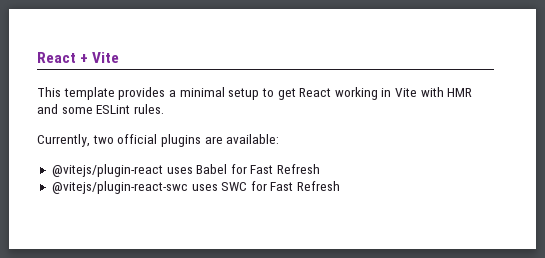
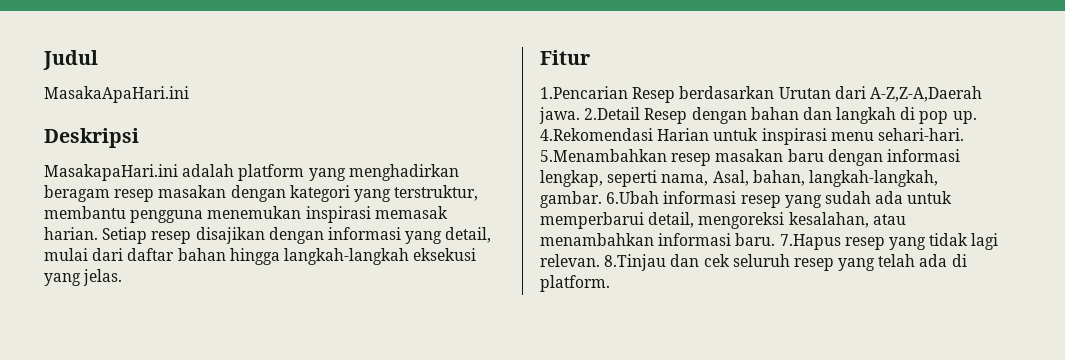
[37,52,120,63] [37,87,473,100] [37,104,164,114] [37,134,280,147] [51,164,321,177] [51,181,341,194] React + Vite // This template provides a minimal setup to get React working in Vite with HMR and some ESLint rules. // Currently, two official plugins are available: // @vitejs/plugin-react uses Babel for Fast Refresh // @vitejs/plugin-react-swc uses SWC for Fast Refresh -> [43,50,98,70] [44,86,189,103] [44,128,139,148] [44,164,459,181] [44,185,479,202] [44,206,448,223] [44,227,492,244] [44,248,477,265] [44,269,123,286] [540,50,590,65] [540,86,982,103] [539,107,977,124] [540,128,964,145] [540,149,960,166] [540,170,938,187] [540,191,953,208] [540,212,906,229] [540,233,999,250] [540,254,967,271] [540,275,610,292] Judul // MasakaApaHari.ini // Deskripsi // MasakapaHari.ini adalah platform yang menghadirkan beragam resep masakan dengan kategori yang terstruktur, membantu pengguna menemukan inspirasi memasak harian. Setiap resep disajikan dengan informasi yang detail, mulai dari daftar bahan hingga langkah-langkah eksekusi yang jelas. // Fitur // 1.Pencarian Resep berdasarkan Urutan dari A-Z,Z-A,Daerah jawa. 2.Detail Resep dengan bahan dan langkah di pop up. 4.Rekomendasi Harian untuk inspirasi menu sehari-hari. 5.Menambahkan resep masakan baru dengan informasi lengkap, seperti nama, Asal, bahan, langkah-langkah, gambar. 6.Ubah informasi resep yang sudah ada untuk memperbarui detail, mengoreksi kesalahan, atau menambahkan informasi baru. 7.Hapus resep yang tidak lagi relevan. 8.Tinjau dan cek seluruh resep yang telah ada di platform.

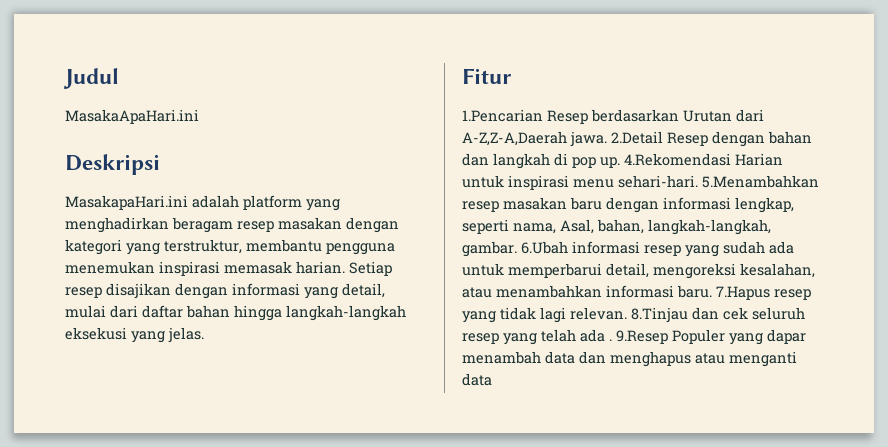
[951,254,967,267] [540,275,610,292] di platform. -> [609,329,806,345] [462,351,797,367] [462,373,492,386] . 9.Resep Populer yang dapar menambah data dan menghapus atau menganti data

